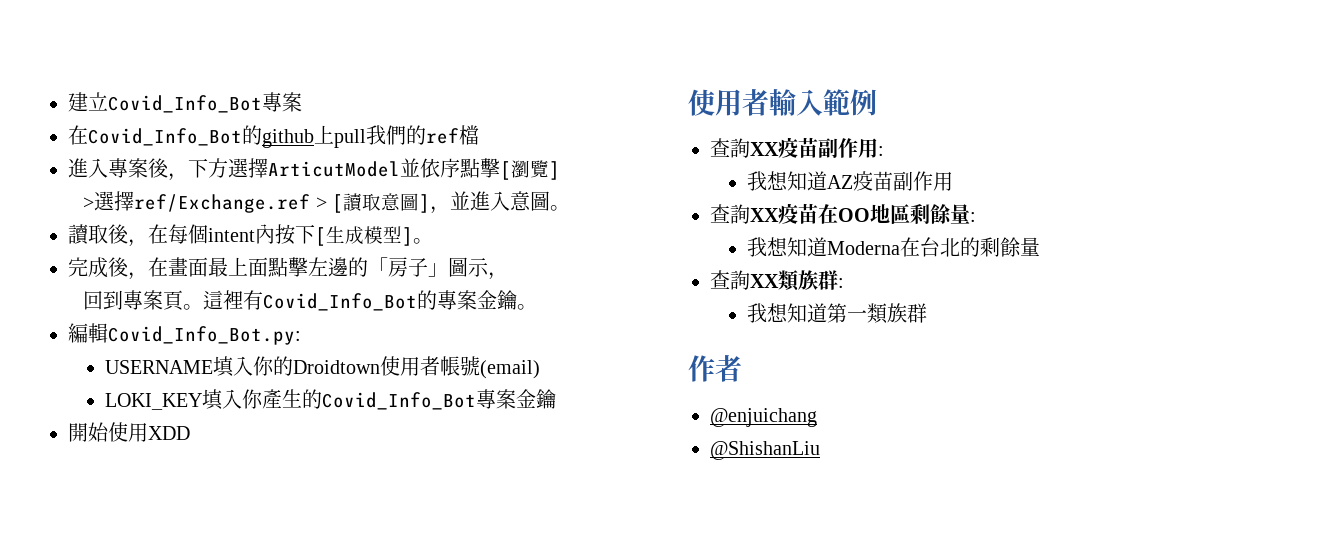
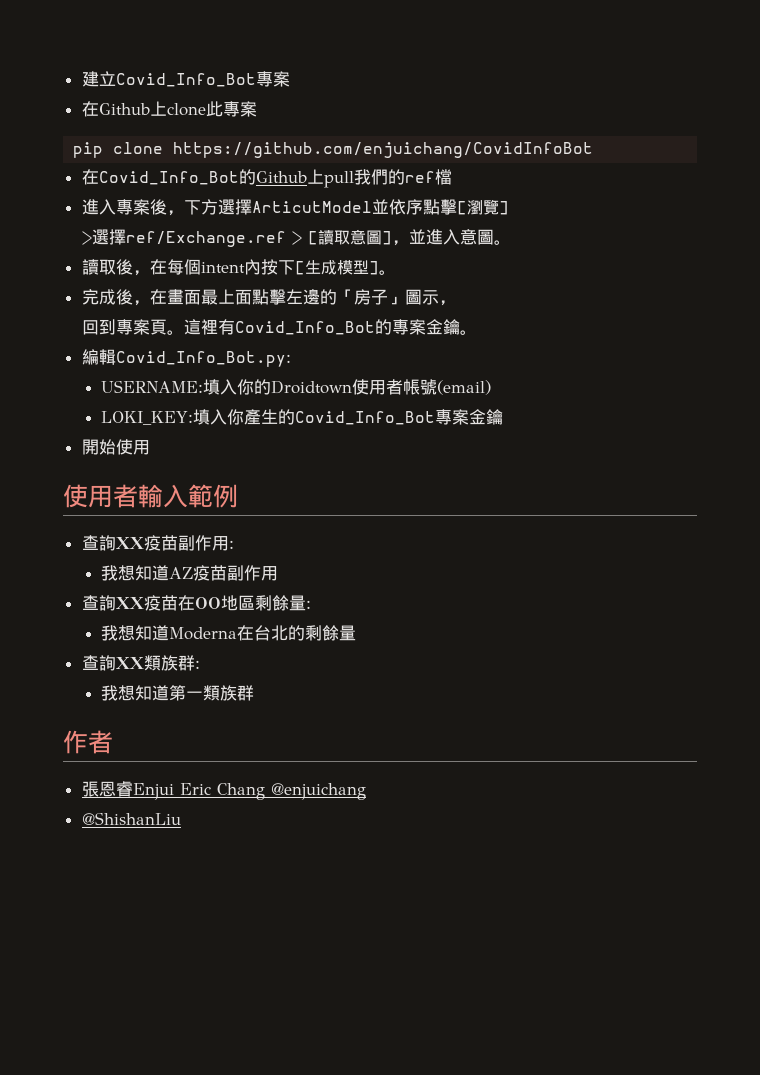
(302, 102) none -> [81,101,257,117] [73,142,594,158] // 在Github上clone此專案 // pip clone https://github.com/enjuichang/CovidInfoBot
[262,129,314,148] github -> [255,171,307,183] Github
[105,360,214,374] USERNAME -> [100,380,203,393] USERNAME:
[105,393,203,410] LOKI_KEY -> [100,411,193,425] LOKI_KEY:
[148,426,190,440] XDD -> (150, 447) none
(742, 368) none -> [81,781,265,800] 張恩睿Enjui Eric Chang

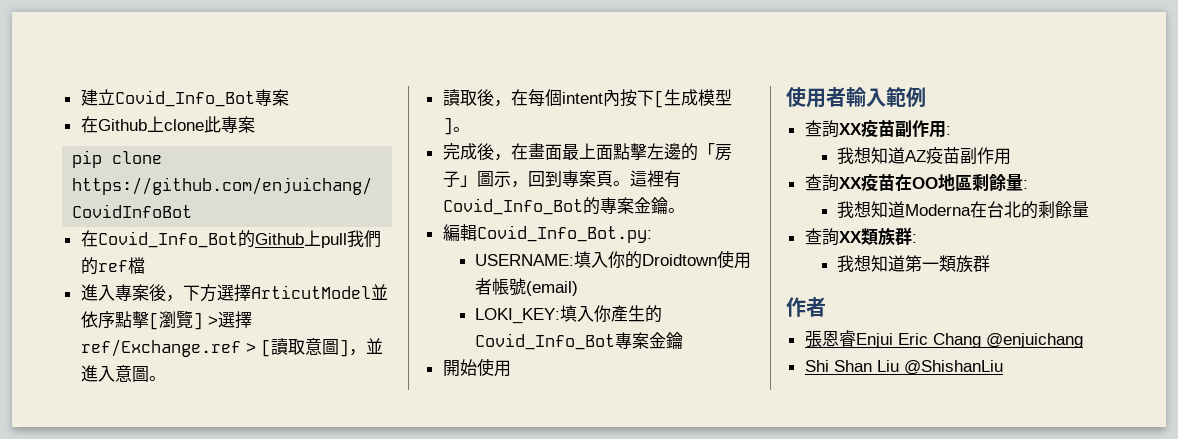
(509, 208) // -> (203, 321) none
(456, 303) // -> (528, 184) none
(366, 791) none -> [804,360,899,372] Shi Shan Liu

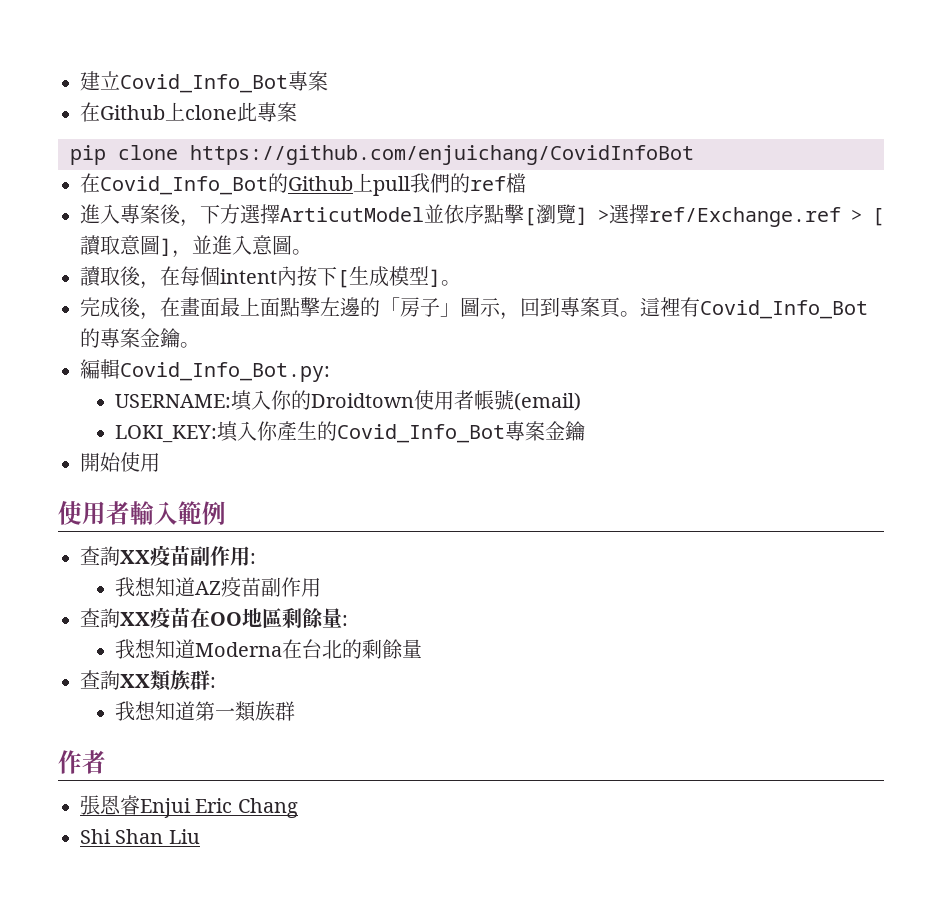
[985,333,1083,348] @enjuichang -> (298, 808) none
[903,360,1003,375] @ShishanLiu -> (200, 836) none

